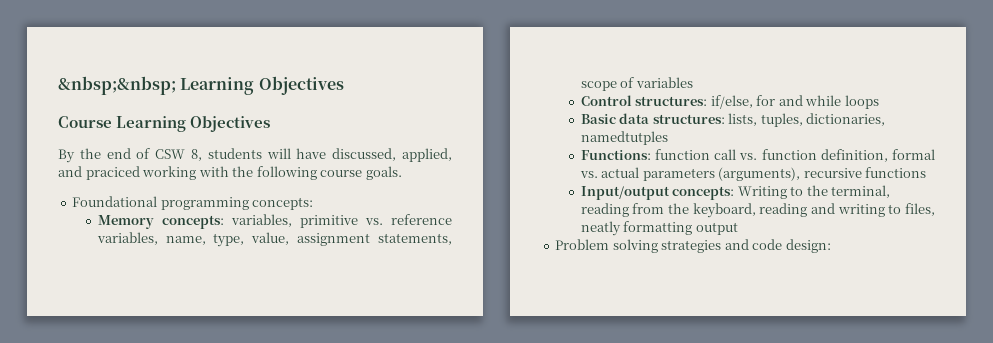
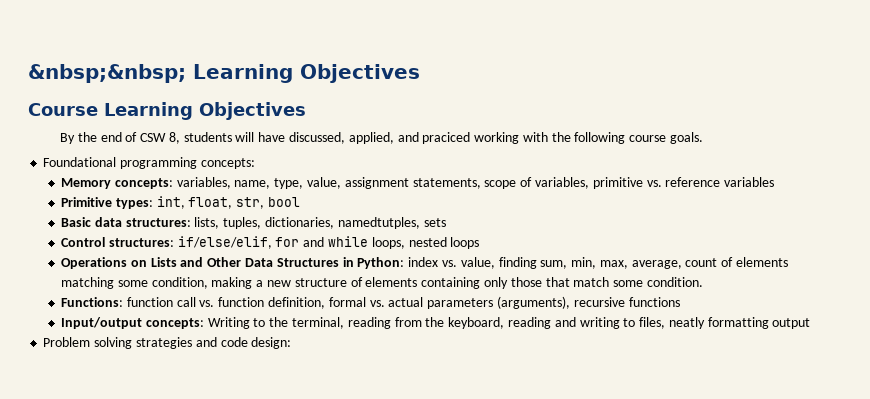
[299,214,452,228] [96,232,158,245] primitive vs. reference variables, -> (231, 183) none
[635,77,693,88] [580,95,879,109] variables // Control structures: if/else, for and while loops -> [534,177,775,189] [61,196,301,209] variables, primitive vs. reference variables // Primitive types: int, float, str, bool
[580,131,668,145] namedtutples -> [337,217,446,229] [61,236,480,249] [61,257,788,269] [61,277,703,289] namedtutples, sets // Control structures: if/else/elif, for and while loops, nested loops // Operations on Lists and Other Data Structures in Python: index vs. value, finding sum, min, max, average, count of elements matching some condition, making a new structure of elements containing only those that match some condition.

